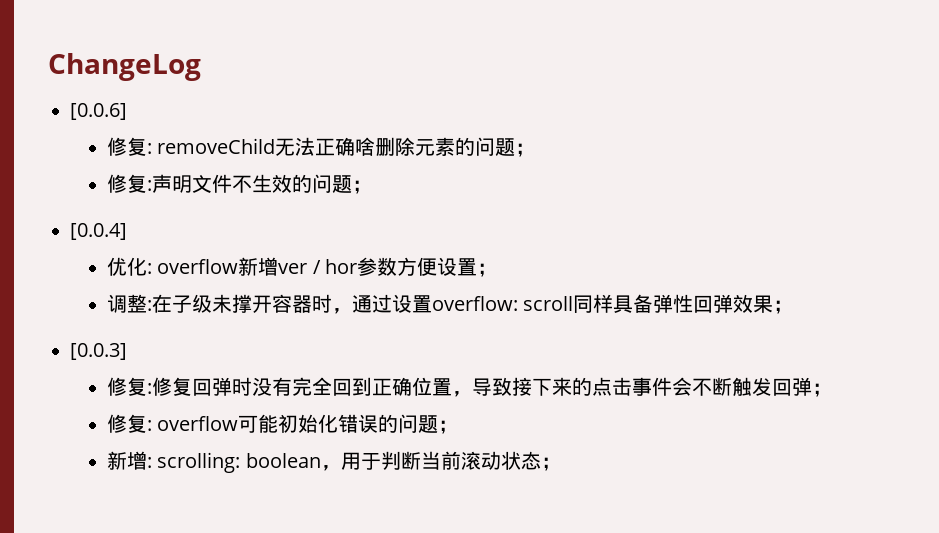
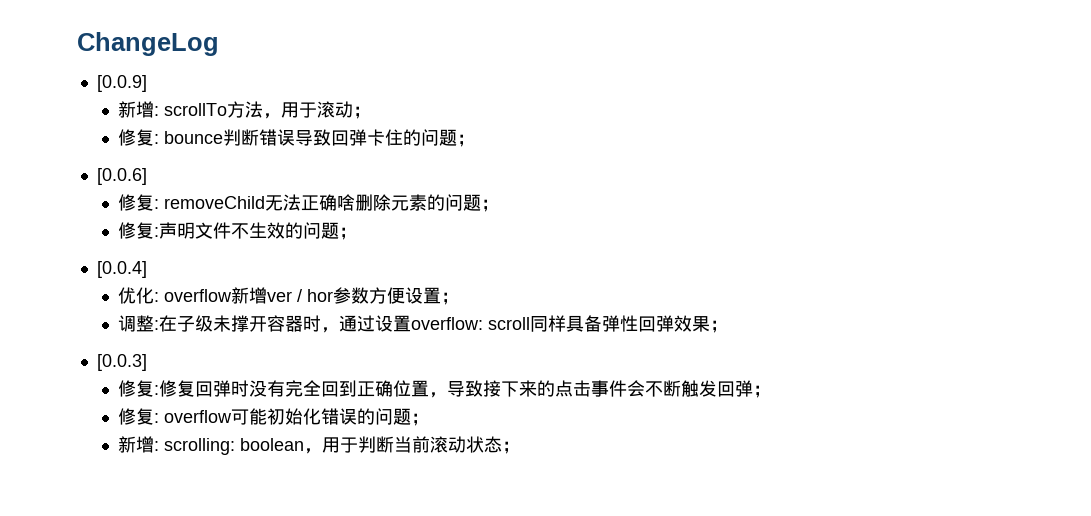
(201, 67) none -> [96,75,147,92] [118,101,372,119] [118,129,476,147] // [0.0.9] // 新增: scrollTo方法，用于滚动； // 修复: bounce判断错误导致回弹卡住的问题；

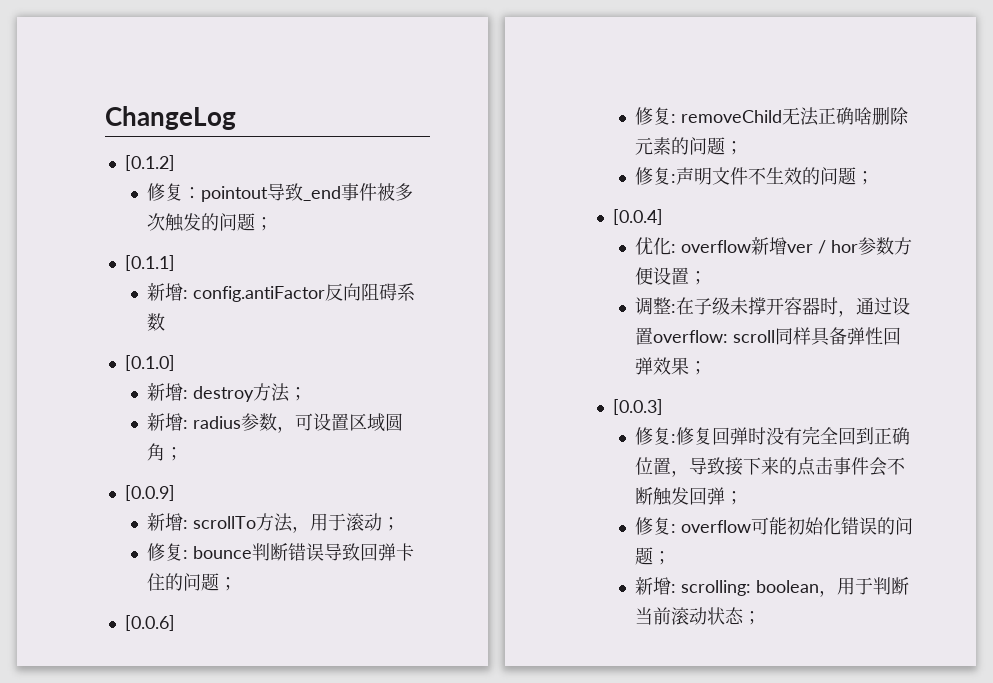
(219, 44) none -> [124,155,175,171] [146,183,413,202] [146,213,273,232] [124,255,175,271] [146,283,415,302] [146,313,165,331] [124,355,175,371] [146,383,307,402] [146,413,403,433] [146,443,183,461] // [0.1.2] // 修复：pointout导致_end事件被多次触发的问题； // [0.1.1] // 新增: config.antiFactor反向阻碍系数 // [0.1.0] // 新增: destroy方法； // 新增: radius参数，可设置区域圆角；

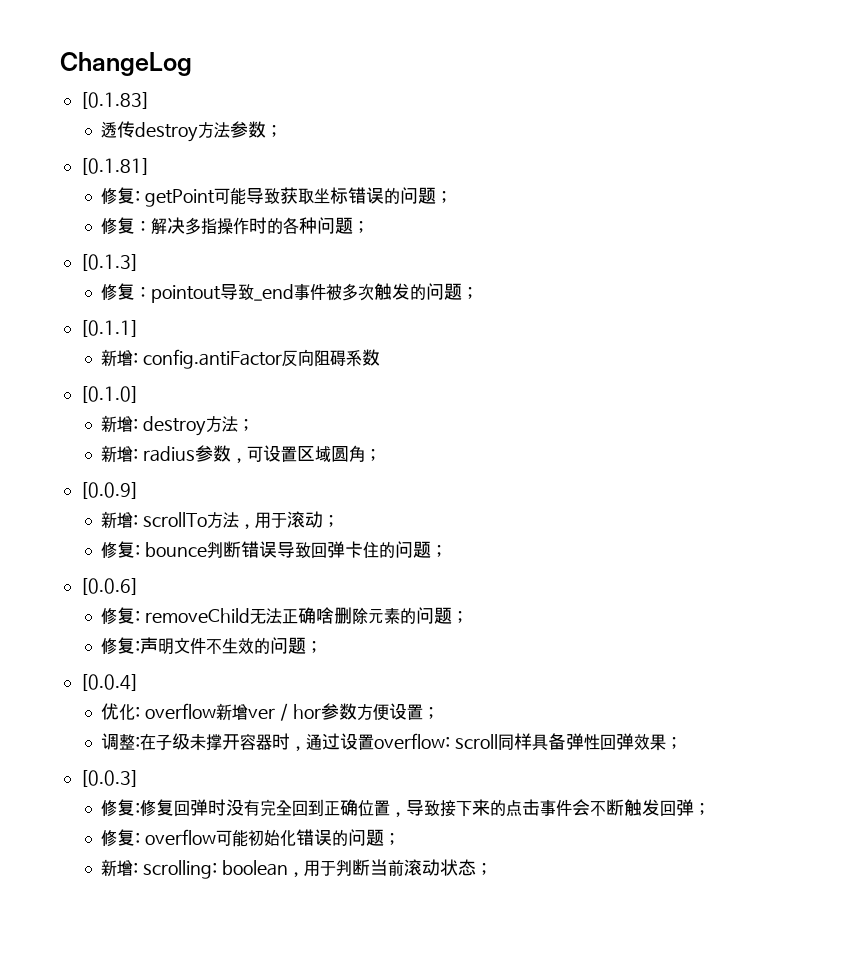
[124,155,175,171] [0.1.2] -> [79,92,150,109] [100,121,282,142] [79,158,150,175] [100,187,452,207] [100,217,369,235] [79,254,139,271] [0.1.83] // 透传destroy方法参数； // [0.1.81] // 修复: getPoint可能导致获取坐标错误的问题； // 修复：解决多指操作时的各种问题； // [0.1.3]

